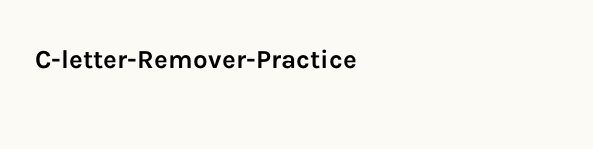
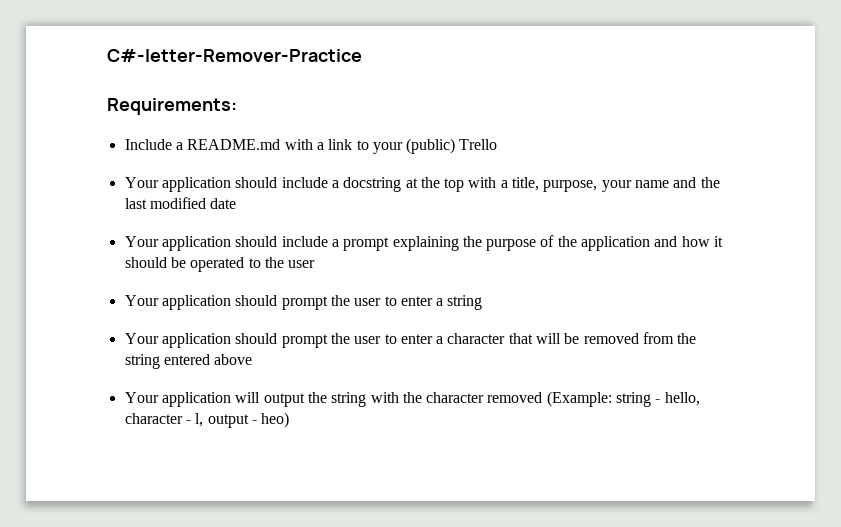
[35,49,357,69] C-letter-Remover-Practice -> [107,49,362,62] [107,98,237,115] [124,138,498,154] [124,177,720,192] [124,197,237,209] [124,235,724,251] [124,257,316,272] [124,295,483,310] [124,332,697,348] [124,354,253,369] [124,391,700,407] [124,412,290,428] C#-letter-Remover-Practice // Requirements: // Include a README.md with a link to your (public) Trello // Your application should include a docstring at the top with a title, purpose, your name and the last modified date // Your application should include a prompt explaining the purpose of the application and how it should be operated to the user // Your application should prompt the user to enter a string // Your application should prompt the user to enter a character that will be removed from the string entered above // Your application will output the string with the character removed (Example: string - hello, character - l, output - heo)

